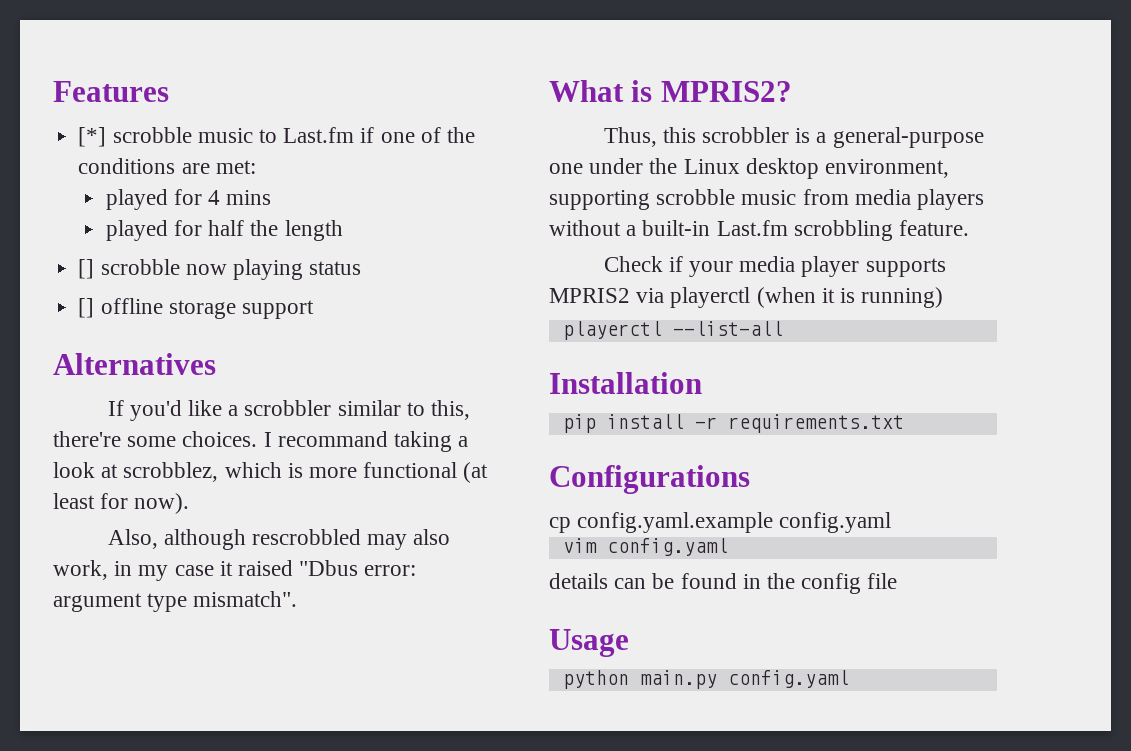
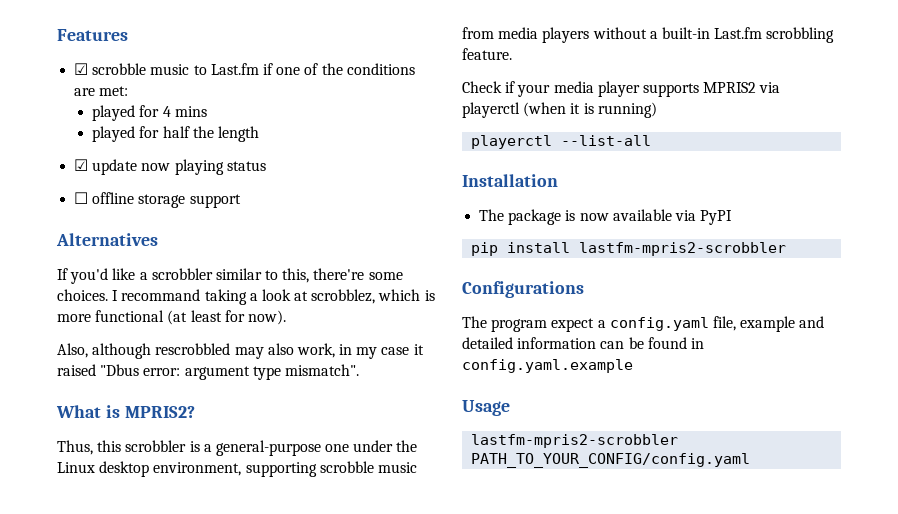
[78,127,107,147] [*] -> [74,63,89,75] ☑
[78,259,180,279] [] scrobble -> [74,159,138,175] ☑ update
[78,298,95,318] [] -> [74,192,89,204] ☐
(702, 383) none -> [479,209,733,225] // The package is now available via PyPI
[694,414,904,433] -r requirements.txt -> [579,242,787,256] lastfm-mpris2-scrobbler
[549,512,892,533] [562,538,728,556] [549,573,898,594] [549,629,629,657] [562,670,849,689] cp config.yaml.example config.yaml // vim config.yaml // details can be found in the config file // Usage // python main.py config.yaml -> [462,316,825,332] [462,337,704,349] [462,359,633,373] [462,400,510,416] [471,434,679,448] [471,453,751,468] The program expect a config.yaml file, example and detailed information can be found in config.yaml.example // Usage // lastfm-mpris2-scrobbler PATH_TO_YOUR_CONFIG/config.yaml

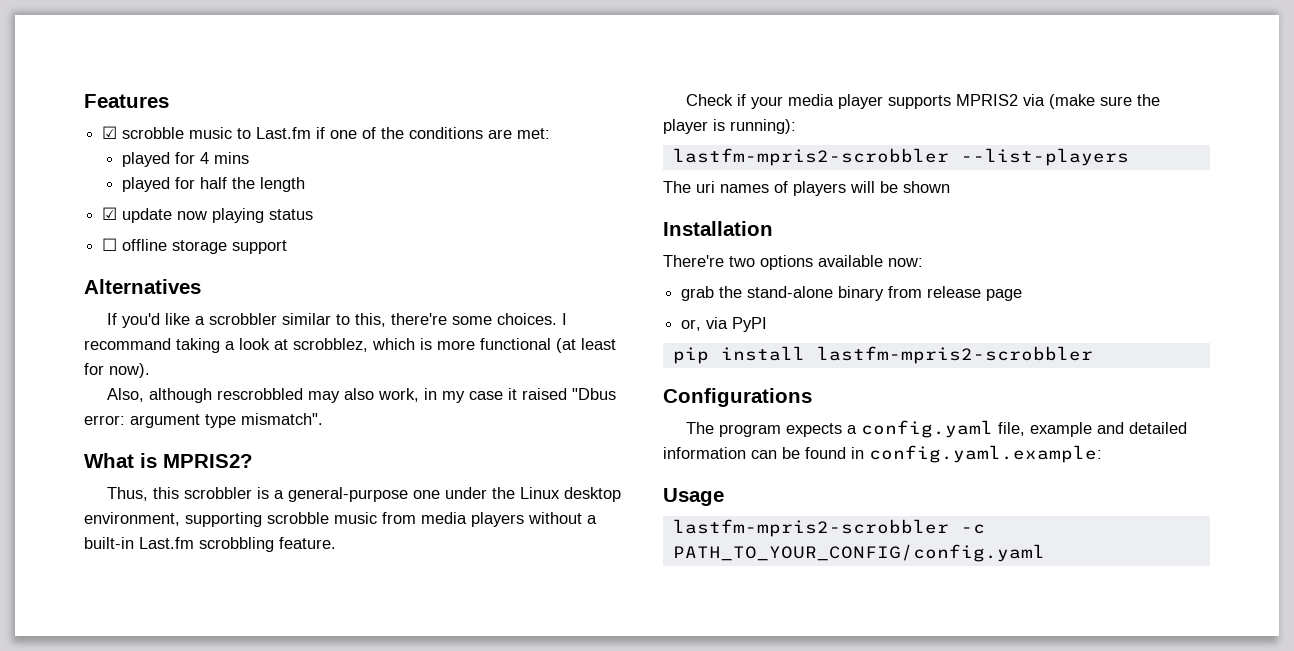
[462,102,657,118] [471,135,652,149] [462,174,558,187] [479,209,672,225] playerctl (when it is running) // playerctl --list-all // Installation // The package is now available -> [1049,94,1161,109] [663,119,796,134] [672,148,1129,166] [663,181,950,196] [663,221,773,236] [663,255,923,270] [681,286,1023,301] [681,319,702,331] (make sure the player is running): // lastfm-mpris2-scrobbler --list-players // The uri names of players will be shown // Installation // There're two options available now: // grab the stand-alone binary from release page // or,
[551,318,595,332] expect -> [786,423,843,437] expects
[462,359,633,373] config.yaml.example -> [869,445,1102,463] config.yaml.example:
(679, 441) none -> [960,524,985,534] -c

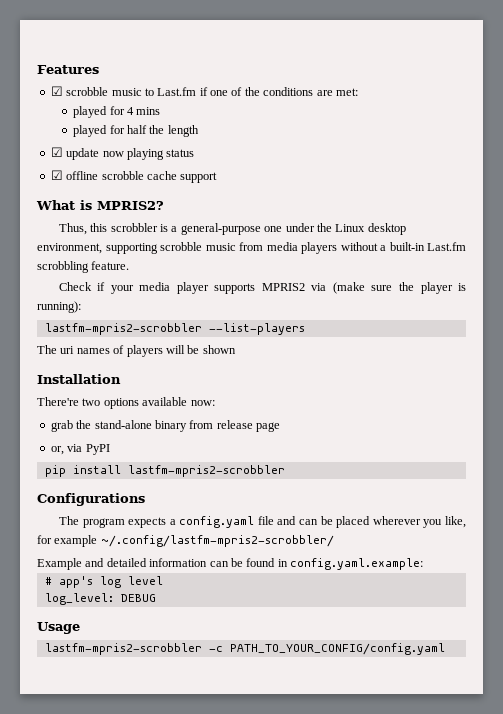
[102,238,288,254] [84,279,201,294] [107,313,568,328] [84,338,616,353] [84,363,150,378] [107,388,617,403] [84,413,323,428] ☐ offline storage support // Alternatives // If you'd like a scrobbler similar to this, there're some choices. I recommand taking a look at scrobblez, which is more functional (at least for now). // Also, although rescrobbled may also work, in my case it raised "Dbus error: argument type mismatch". -> [50,170,218,183] ☑ offline scrobble cache support
[998,422,1093,437] file, example -> [257,516,467,528] [37,535,334,547] [37,558,82,570] file and can be placed wherever you like, for example ~/.config/lastfm-mpris2-scrobbler/ // Example
(1102, 454) none -> [44,576,163,588] [44,593,156,605] // # app's log level // log_level: DEBUG

